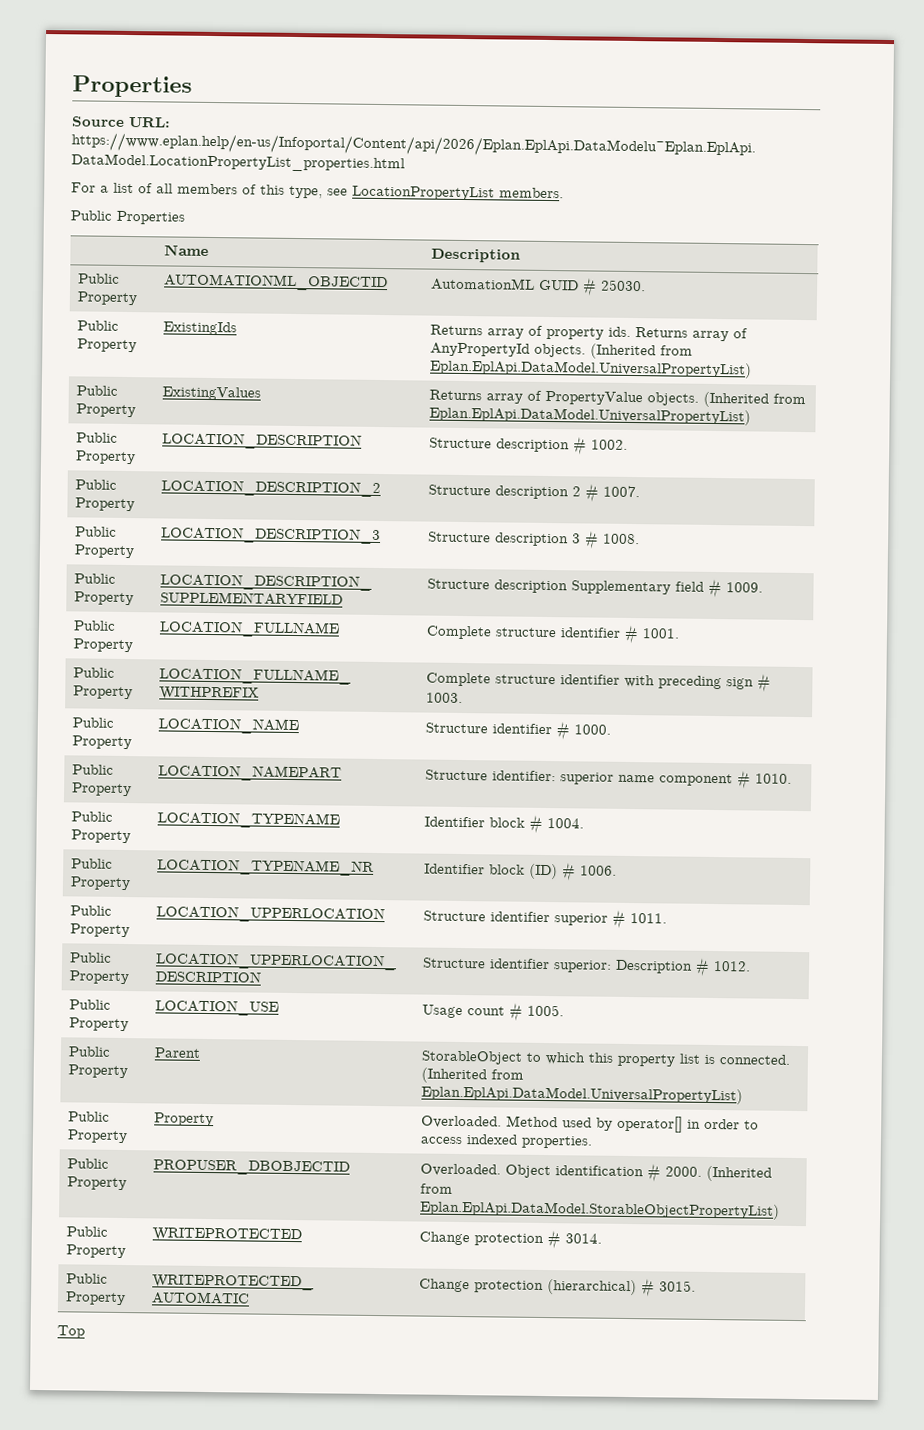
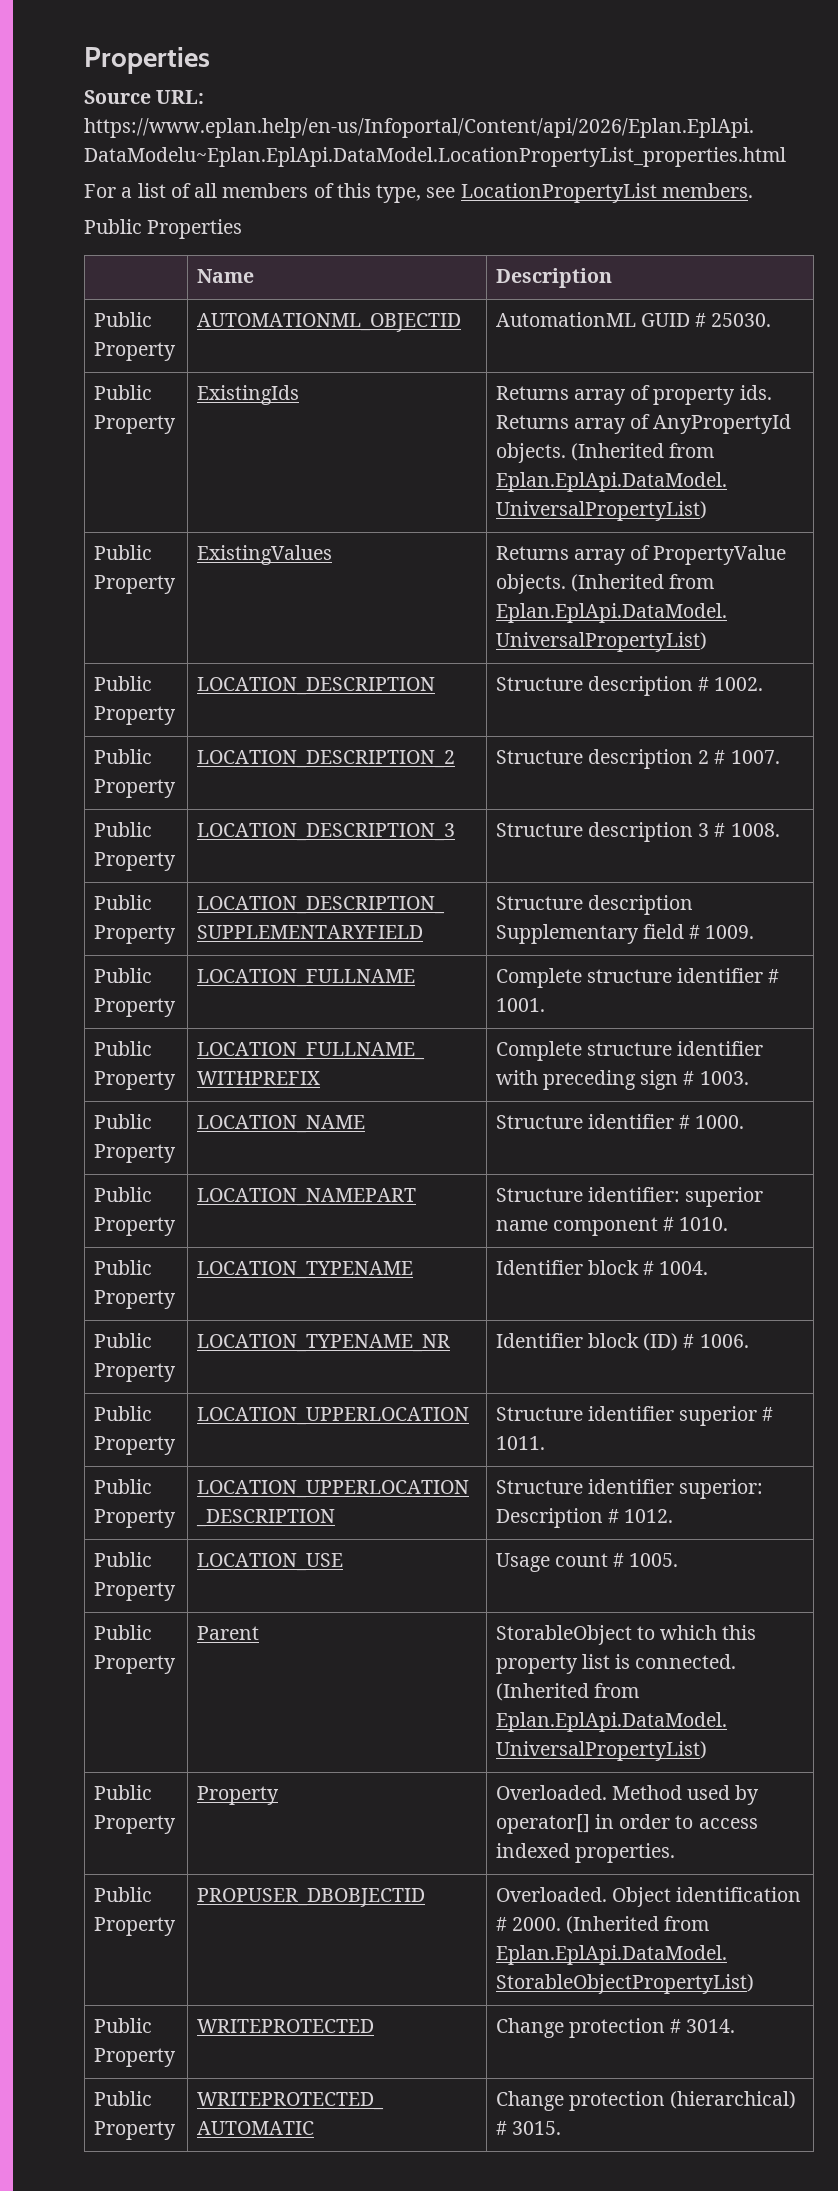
[57,1325,85,1339] // Top -> (561, 2128) none

